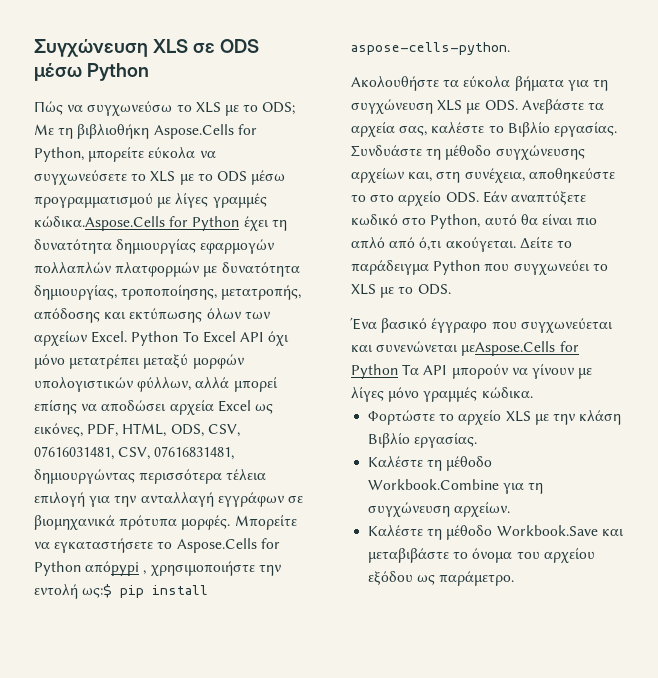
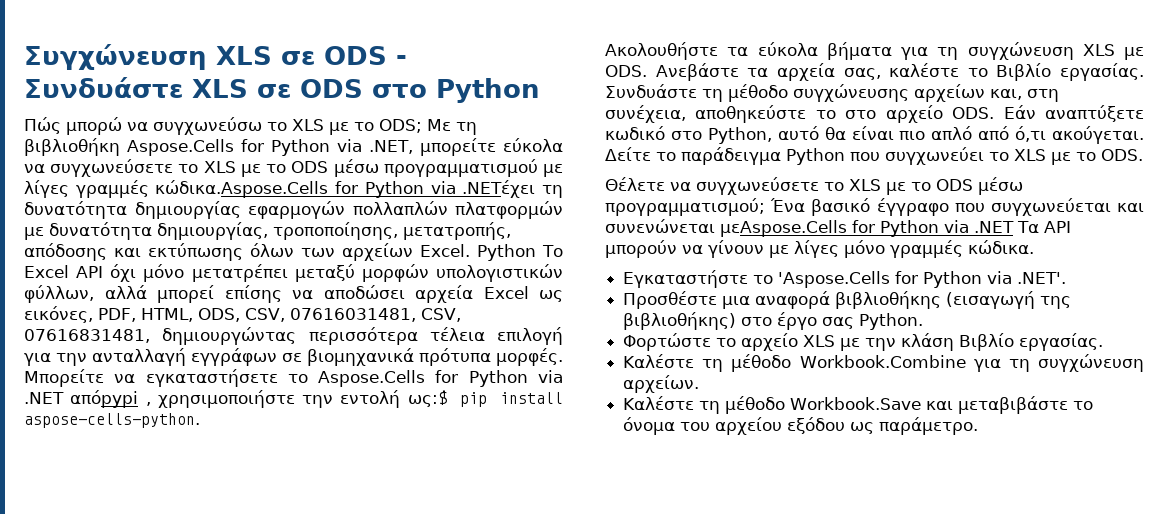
[34,63,82,81] μέσω -> [396,55,407,65] [24,77,427,99] - Συνδυάστε XLS σε ODS στο
(63, 108) none -> [66,117,122,135] μπορώ
[34,147,84,162] Python, -> [271,139,413,156] Python via .NET,
[243,216,269,231] έχει -> [430,180,536,198] via .NETέχει
(81, 568) none -> [538,370,563,383] [24,392,64,404] via .NET
(451, 289) none -> [605,177,1023,195] [605,198,765,216] Θέλετε να συγχωνεύσετε το XLS με το ODS μέσω προγραμματισμού;
(398, 371) none -> [944,220,1014,233] via .NET
(533, 392) none -> [623,270,1067,288] [623,291,1072,309] [623,312,924,330] // Εγκαταστήστε το 'Aspose.Cells for Python via .NET'. // Προσθέστε μια αναφορά βιβλιοθήκης (εισαγωγή της βιβλιοθήκης) στο έργο σας Python.

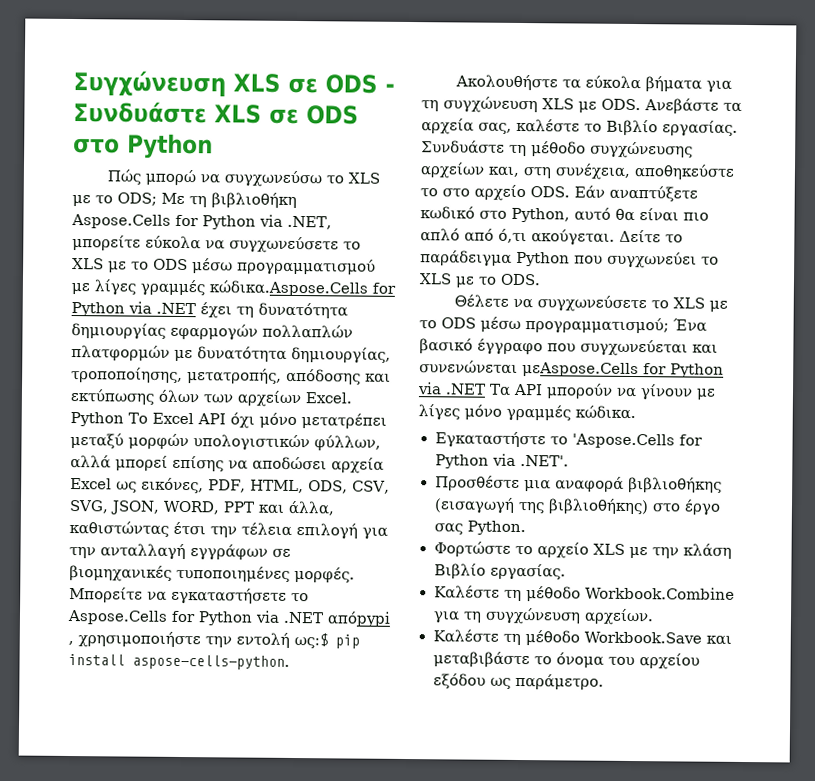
[462,180,536,198] .NETέχει -> [156,302,232,319] .NET έχει
[290,308,461,322] [24,327,418,345] 07616031481, CSV, 07616831481, δημιουργώντας περισσότερα -> [69,500,335,516] [69,520,237,538] SVG, JSON, WORD, PPT και άλλα, καθιστώντας έτσι την
[307,348,491,366] βιομηχανικά πρότυπα -> [69,564,290,583] βιομηχανικές τυποποιημένες

